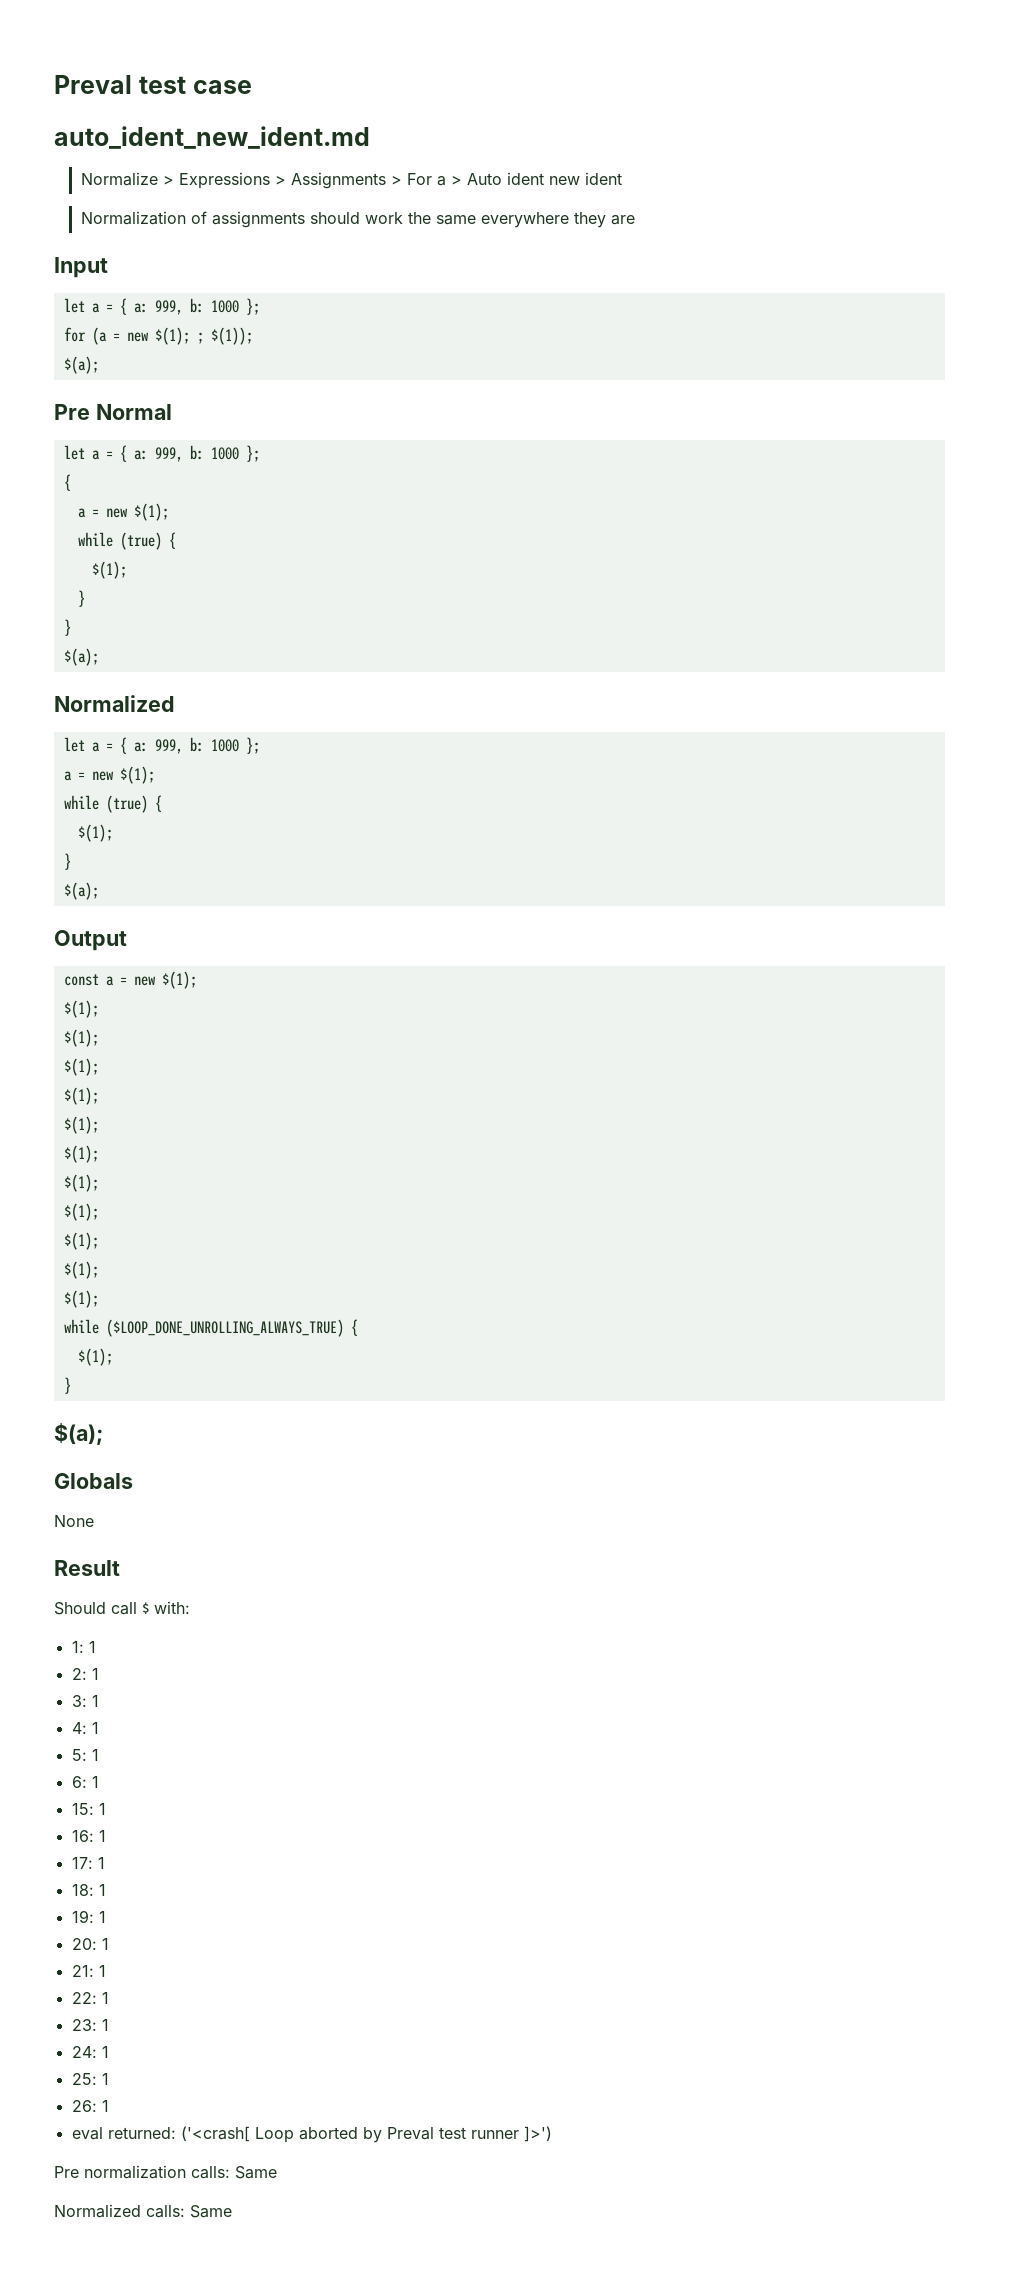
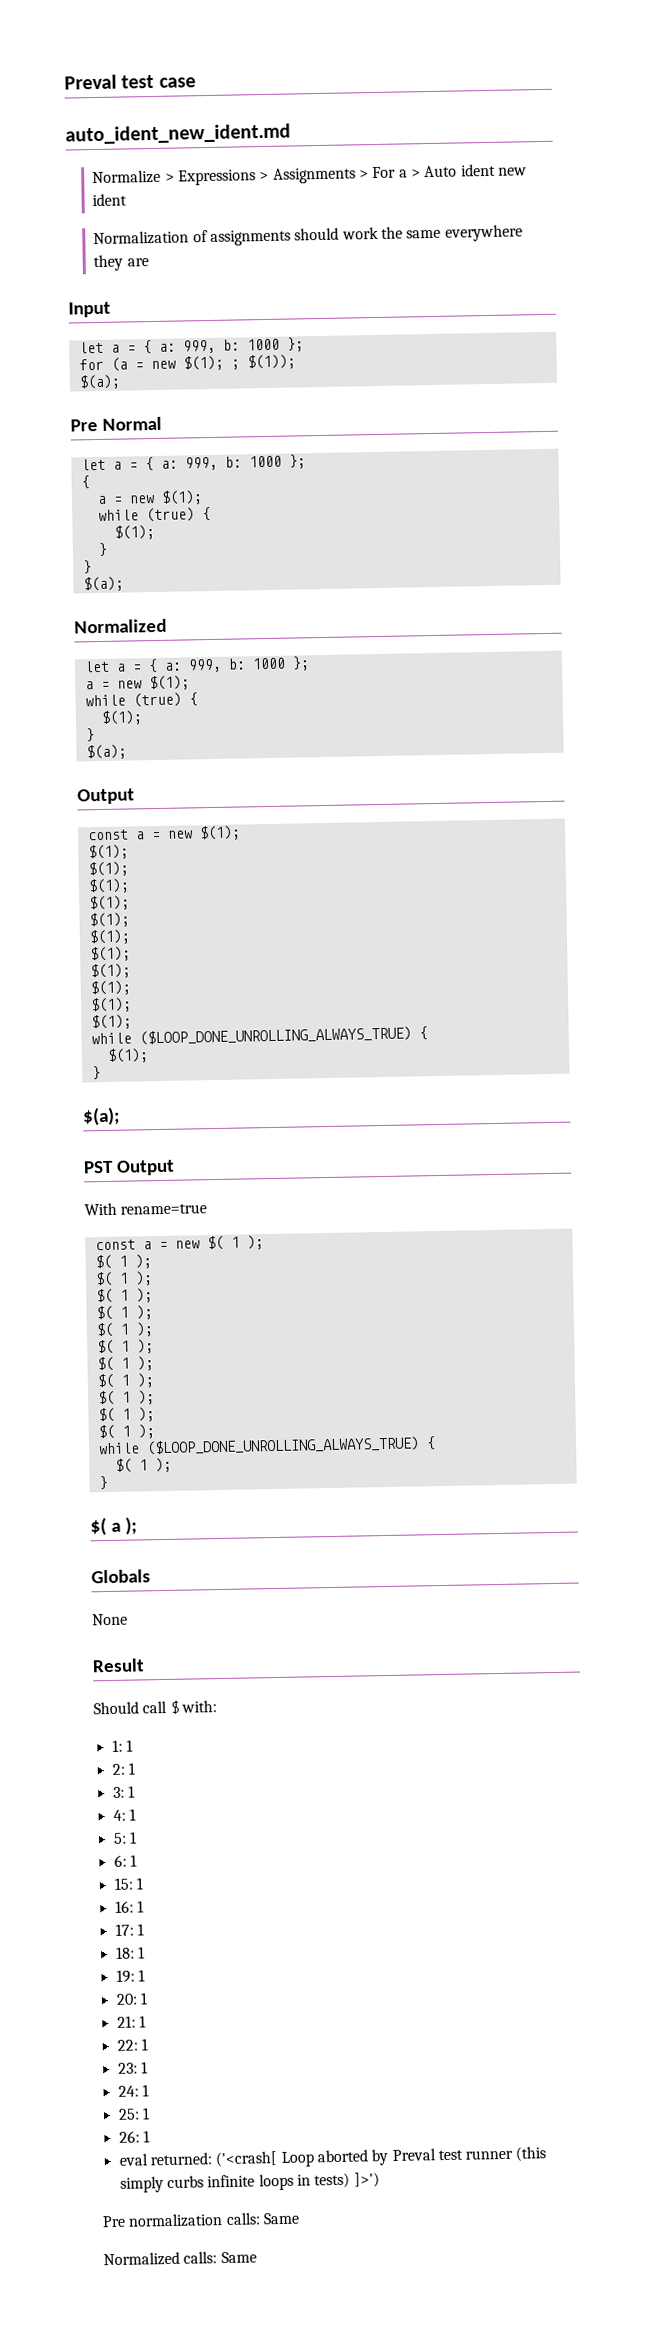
(103, 1434) none -> [83,1159,175,1176] [84,1202,208,1216] [94,1235,264,1251] [94,1254,152,1270] [94,1271,153,1287] [95,1288,153,1304] [95,1305,153,1321] [95,1322,154,1338] [96,1339,154,1355] [96,1356,154,1372] [96,1373,154,1389] [97,1390,155,1406] [97,1407,155,1423] [97,1424,155,1440] [97,1436,436,1456] [114,1457,172,1473] [98,1476,108,1490] [90,1516,137,1536] // PST Output // With rename=true // const a = new $( 1 ); // $( 1 ); // $( 1 ); // $( 1 ); // $( 1 ); // $( 1 ); // $( 1 ); // $( 1 ); // $( 1 ); // $( 1 ); // $( 1 ); // $( 1 ); // while ($LOOP_DONE_UNROLLING_ALWAYS_TRUE) { // $( 1 ); // } // $( a );
(519, 2134) none -> [515,2146,547,2162] [119,2172,351,2193] (this simply curbs infinite loops in tests)

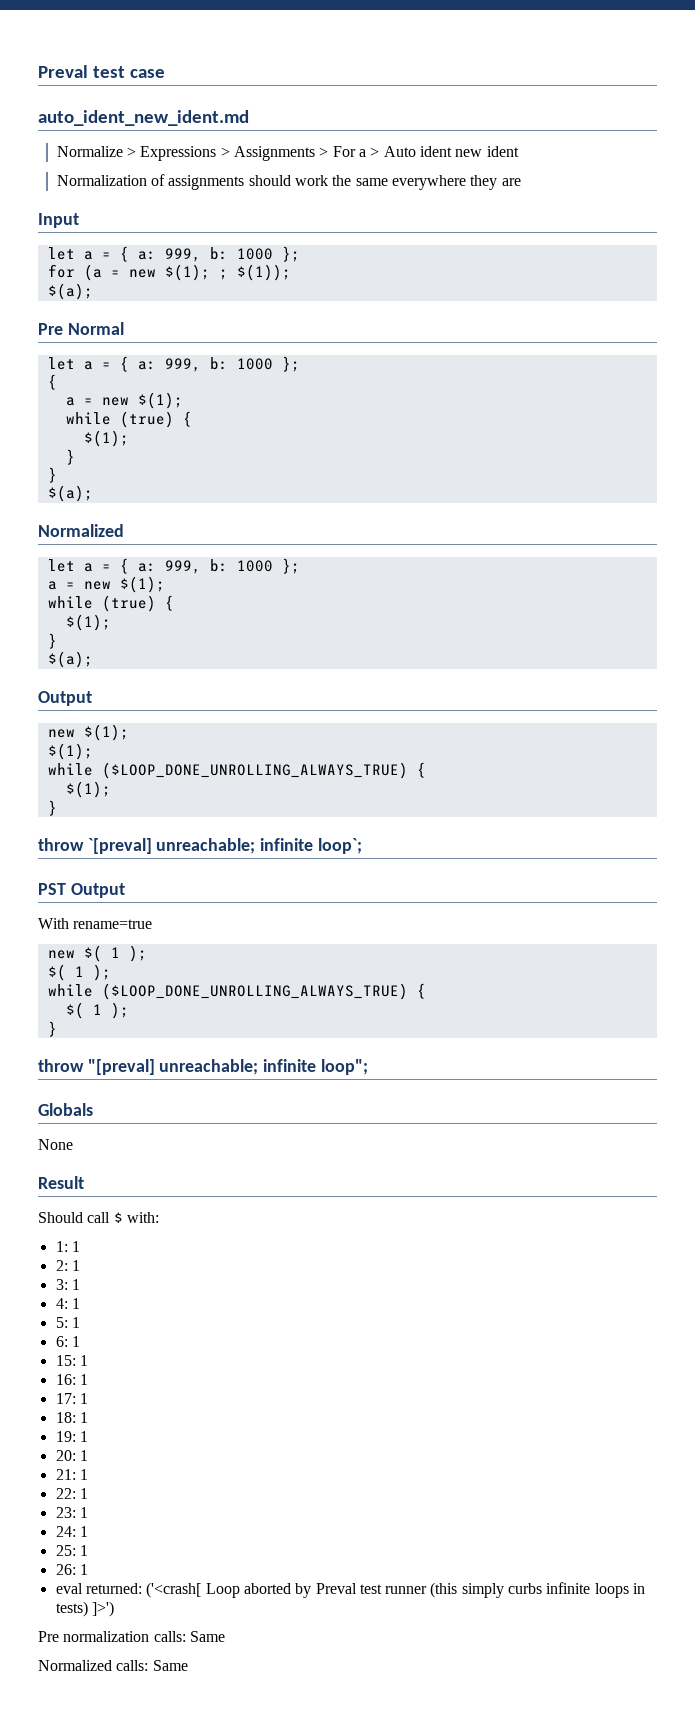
[86,829,161,841] const a = -> (92, 698) none
[87,861,129,877] [87,878,130,894] [88,895,130,911] [88,912,130,928] [88,929,130,945] [89,946,131,962] [89,963,131,979] [89,980,131,996] [89,997,132,1013] [90,1014,132,1030] // $(1); // $(1); // $(1); // $(1); // $(1); // $(1); // $(1); // $(1); // $(1); // $(1); -> (93, 751) none
[82,1106,120,1126] $(a); -> [38,838,362,854] throw `[preval] unreachable; infinite loop`;
[94,1239,168,1251] const a = -> (153, 924) none
[94,1271,153,1287] [95,1288,153,1304] [95,1305,153,1321] [95,1322,154,1338] [96,1339,154,1355] [96,1356,154,1372] [96,1373,154,1389] [97,1390,155,1406] [97,1407,155,1423] [97,1424,155,1440] // $( 1 ); // $( 1 ); // $( 1 ); // $( 1 ); // $( 1 ); // $( 1 ); // $( 1 ); // $( 1 ); // $( 1 ); // $( 1 ); -> (111, 972) none
[90,1516,137,1536] $( a ); -> [38,1059,368,1075] throw "[preval] unreachable; infinite loop";

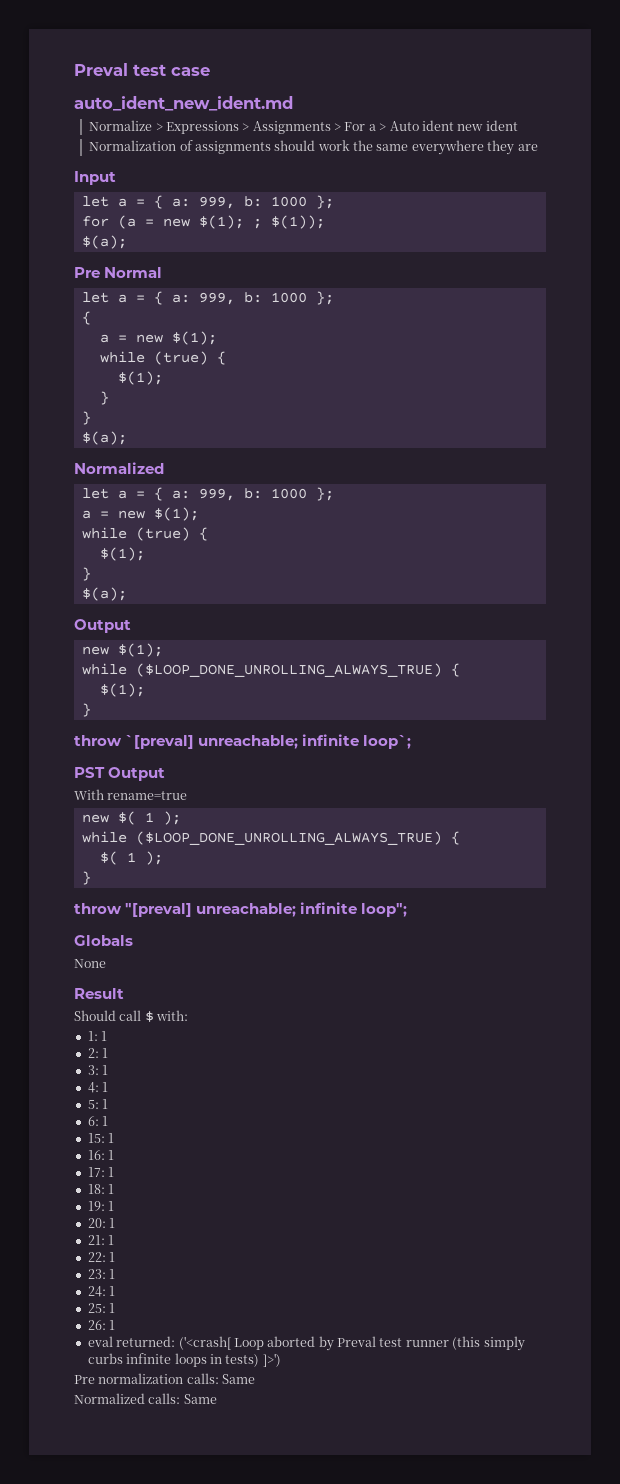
[47,743,93,760] // $(1); -> (163, 650) none
[47,964,111,981] // $( 1 ); -> (181, 818) none

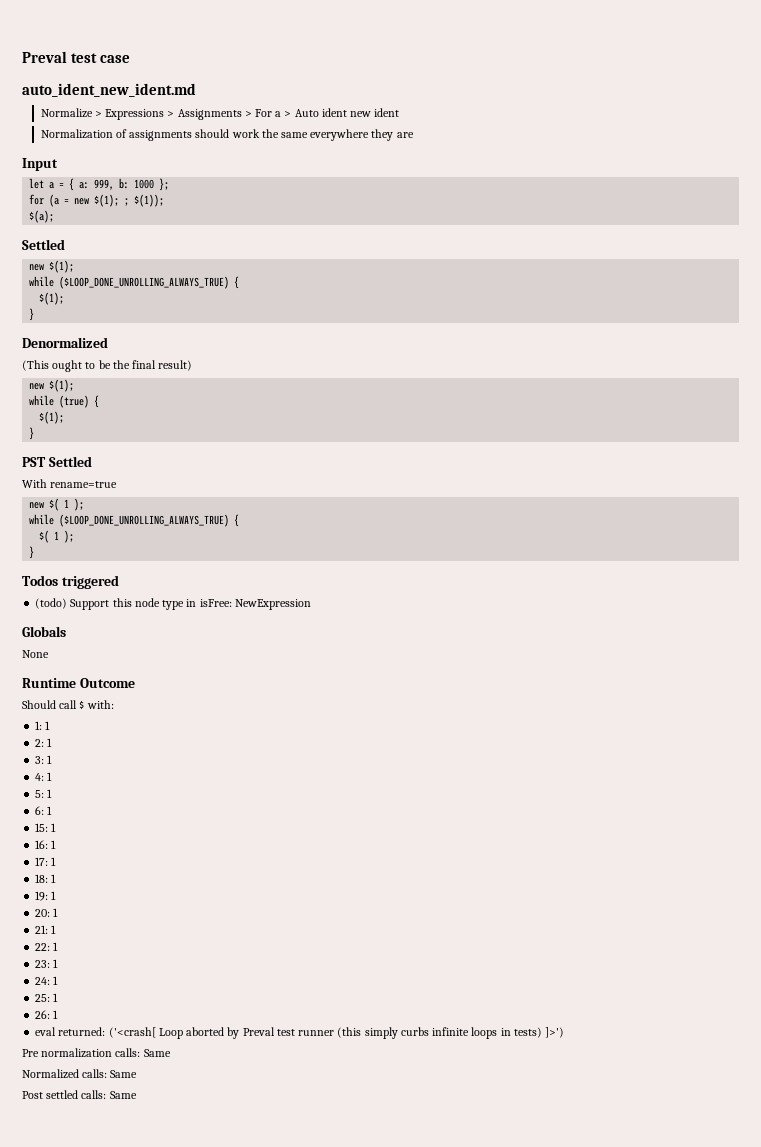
[74,267,163,278] [81,291,334,305] [81,311,91,325] [99,331,217,345] [99,351,226,365] [117,371,163,385] [99,391,109,405] [81,411,91,425] [81,431,127,445] [74,462,164,474] [81,487,334,501] [81,507,199,521] [81,527,208,541] [99,547,145,561] [81,567,91,581] [81,587,127,601] [74,619,131,633] Pre Normal // let a = { a: 999, b: 1000 }; // { // a = new $(1); // while (true) { // $(1); // } // } // $(a); // Normalized // let a = { a: 999, b: 1000 }; // a = new $(1); // while (true) { // $(1); // } // $(a); // Output -> [22,239,65,250] Settled
[74,734,412,749] throw `[preval] unreachable; infinite loop`; -> [22,337,108,348] [22,360,193,372] [29,379,75,392] [29,395,100,408] [39,411,65,424] [29,427,35,440] Denormalized // (This ought to be the final result) // new $(1); // while (true) { // $(1); // }
[108,767,166,781] Output -> [48,456,92,467] Settled
[74,902,408,917] throw "[preval] unreachable; infinite loop"; -> [22,575,119,589] [35,598,311,610] Todos triggered // (todo) Support this node type in isFree: NewExpression
[74,988,124,999] Result -> [22,678,135,688] Runtime Outcome
(217, 1399) none -> [22,1090,137,1099] // Post settled calls: Same

